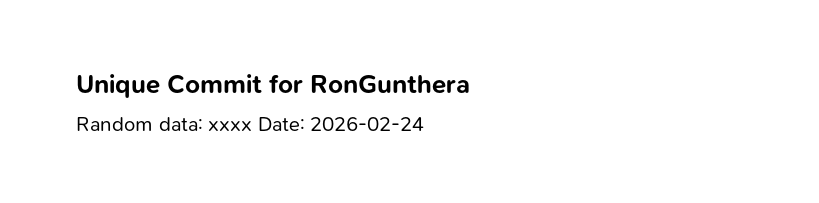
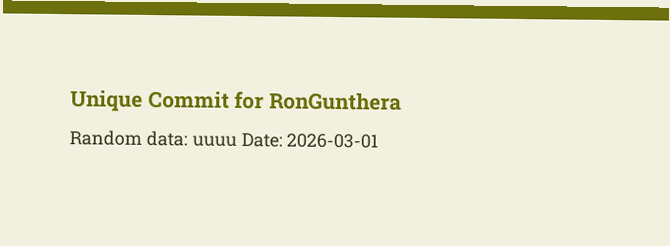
[208,117,425,131] xxxx Date: 2026-02-24 -> [191,132,379,149] uuuu Date: 2026-03-01

